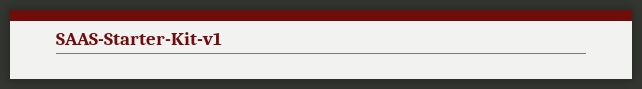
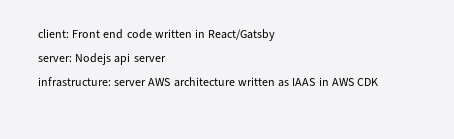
[56,32,222,45] SAAS-Starter-Kit-v1 -> [38,29,276,41] [38,53,166,65] [38,77,379,87] client: Front end code written in React/Gatsby // server: Nodejs api server // infrastructure: server AWS architecture written as IAAS in AWS CDK

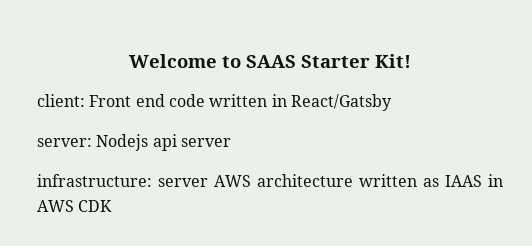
(38, 33) none -> [129,54,411,68] Welcome to SAAS Starter Kit! //

